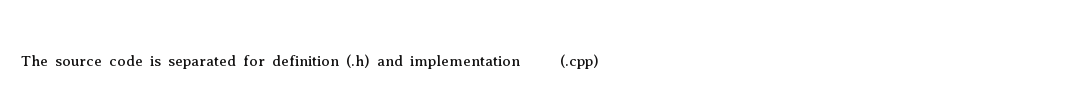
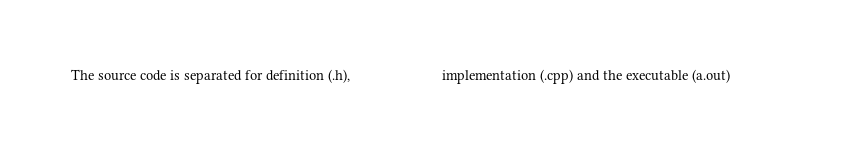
[346,54,599,69] (.h) and implementation (.cpp) -> [328,69,730,84] (.h), implementation (.cpp) and the executable (a.out)

